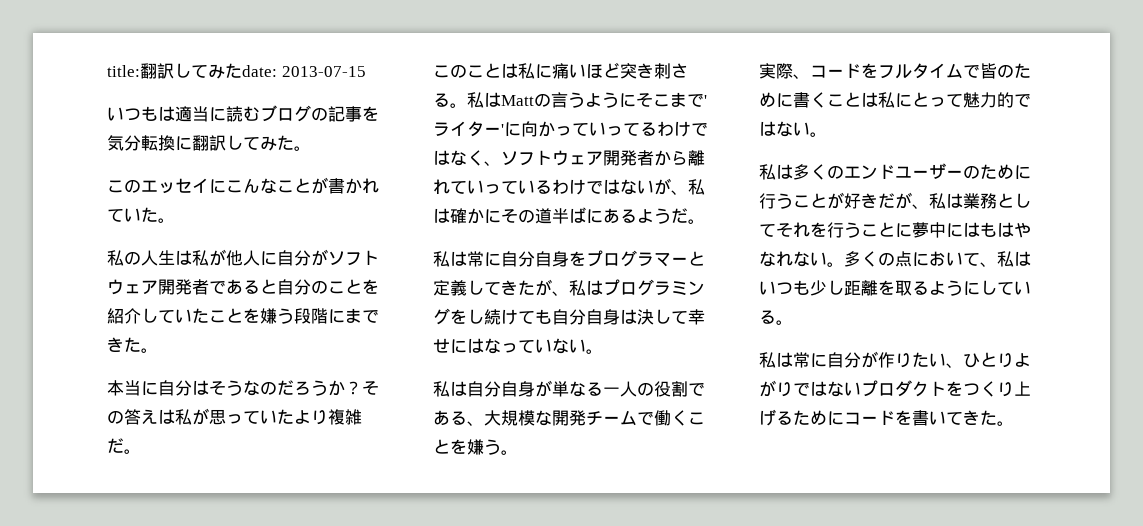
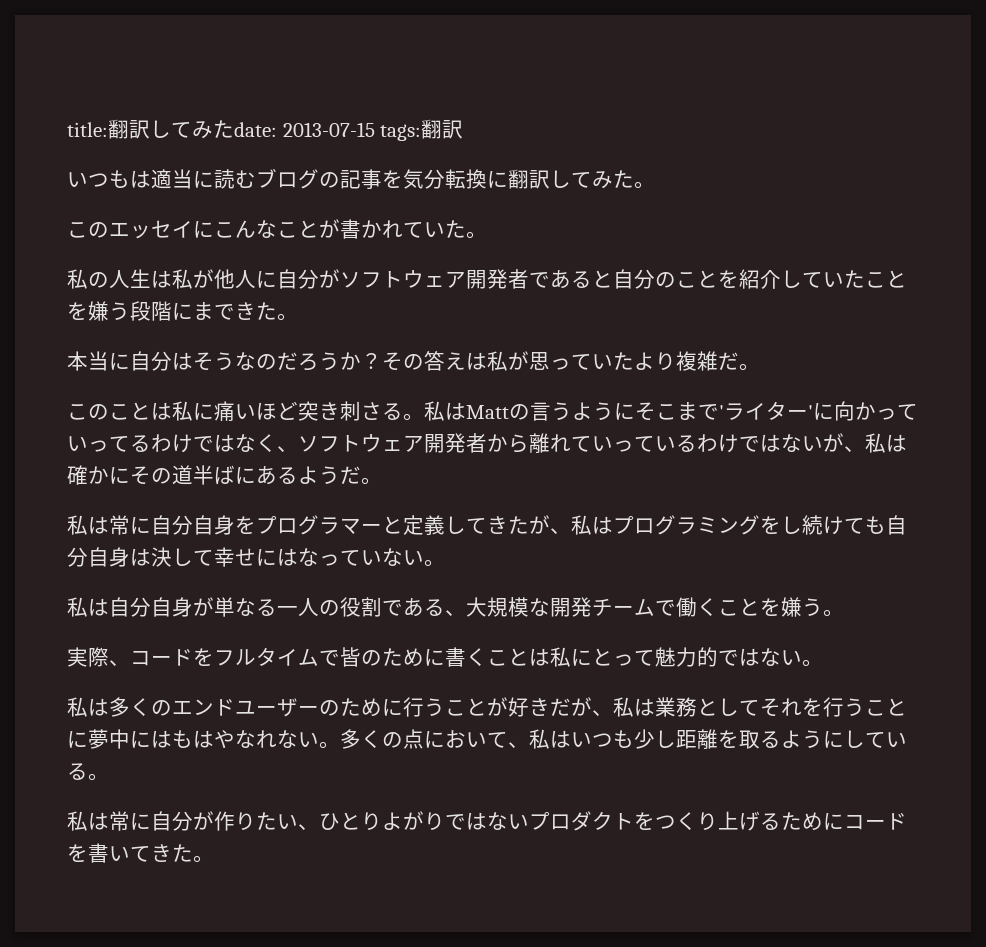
(366, 71) none -> [380,119,464,141] tags:翻訳

